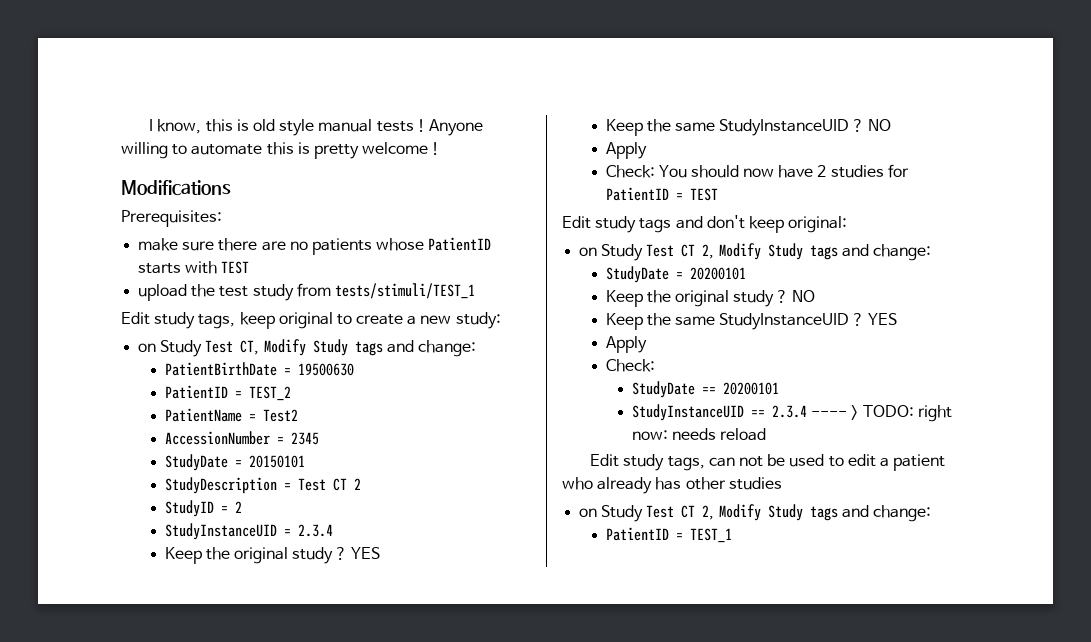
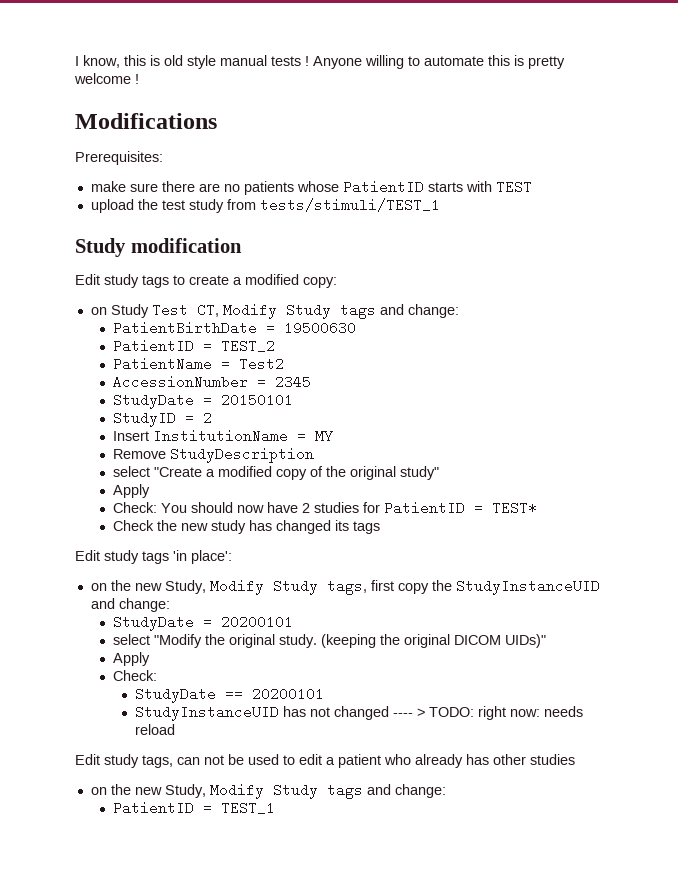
[121,312,333,329] // Edit study tags, keep original -> [75,238,242,257] [75,274,169,288] // Study modification // Edit study tags
[420,312,501,329] new study: -> [245,274,337,288] modified copy:
[164,477,361,494] [164,500,242,517] [164,523,333,540] [164,547,381,564] [605,119,892,136] StudyDescription = Test CT 2 // StudyID = 2 // StudyInstanceUID = 2.3.4 // Keep the original study ? YES // Keep the same StudyInstanceUID ? NO -> [112,411,212,427] [112,429,333,443] [112,447,314,463] [112,466,439,480] StudyID = 2 // Insert InstitutionName = MY // Remove StudyDescription // select "Create a modified copy of the original study"
[689,188,718,201] [562,215,848,233] [579,243,838,261] TEST // Edit study tags and don't keep original: // on Study Test CT 2, Modify Study tags -> [491,501,537,515] [112,520,380,534] [75,550,232,564] [90,579,600,595] TEST* // Check the new study has changed its tags // Edit study tags 'in place': // on the new Study, Modify Study tags, first copy the StudyInstanceUID
[605,290,816,307] [605,313,898,330] Keep the original study ? NO // Keep the same StudyInstanceUID ? YES -> [112,634,546,648] select "Modify the original study. (keeping the original DICOM UIDs)"
[750,405,807,418] == 2.3.4 -> [282,706,389,720] has not changed
[601,505,715,522] Study Test CT 2, -> [110,784,206,798] the new Study,

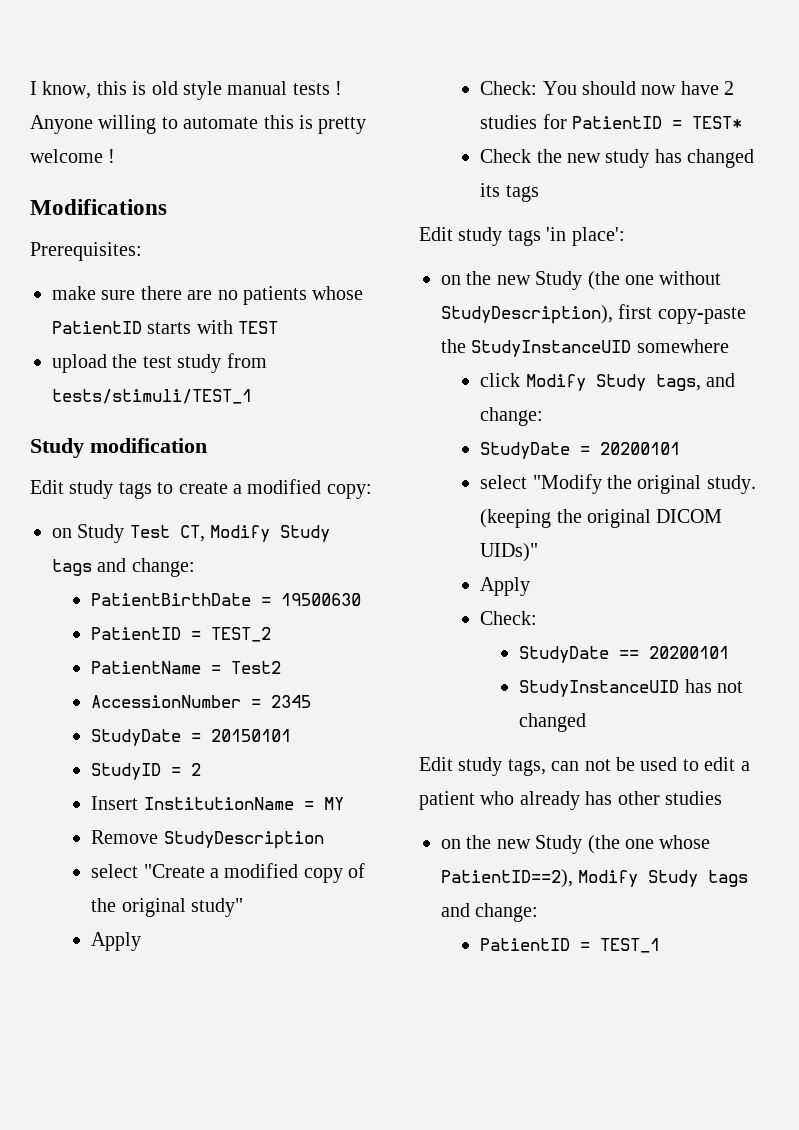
[164,579,600,595] Study, Modify Study tags, first copy the StudyInstanceUID -> [535,271,722,290] [441,304,746,324] [441,339,729,357] [480,373,701,391] Study (the one without StudyDescription), first copy-paste the StudyInstanceUID somewhere // click Modify Study tags,
[392,706,583,720] [134,724,175,735] ---- > TODO: right now: needs reload -> (587, 722) none
[164,784,206,798] Study, -> [535,835,711,854] [441,869,573,888] Study (the one whose PatientID==2),

